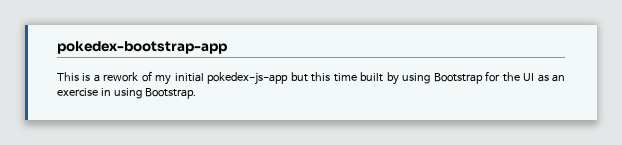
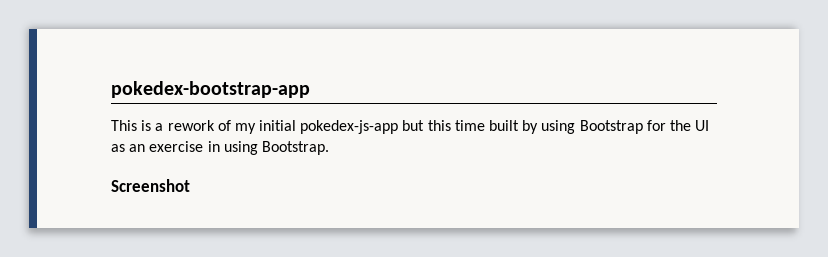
(196, 93) none -> [111,179,190,192] // Screenshot

